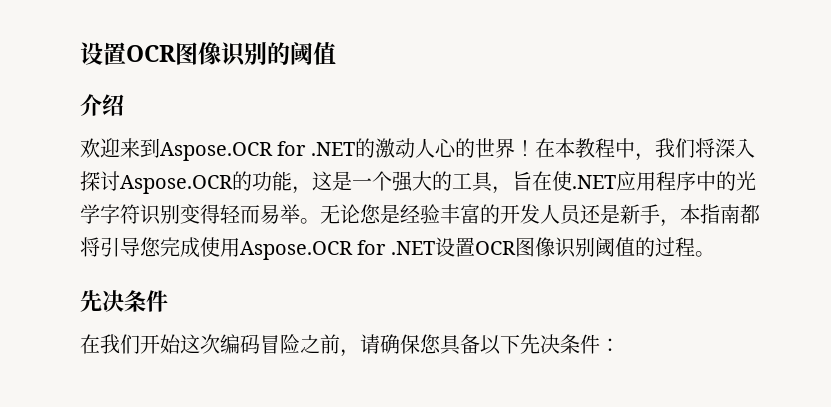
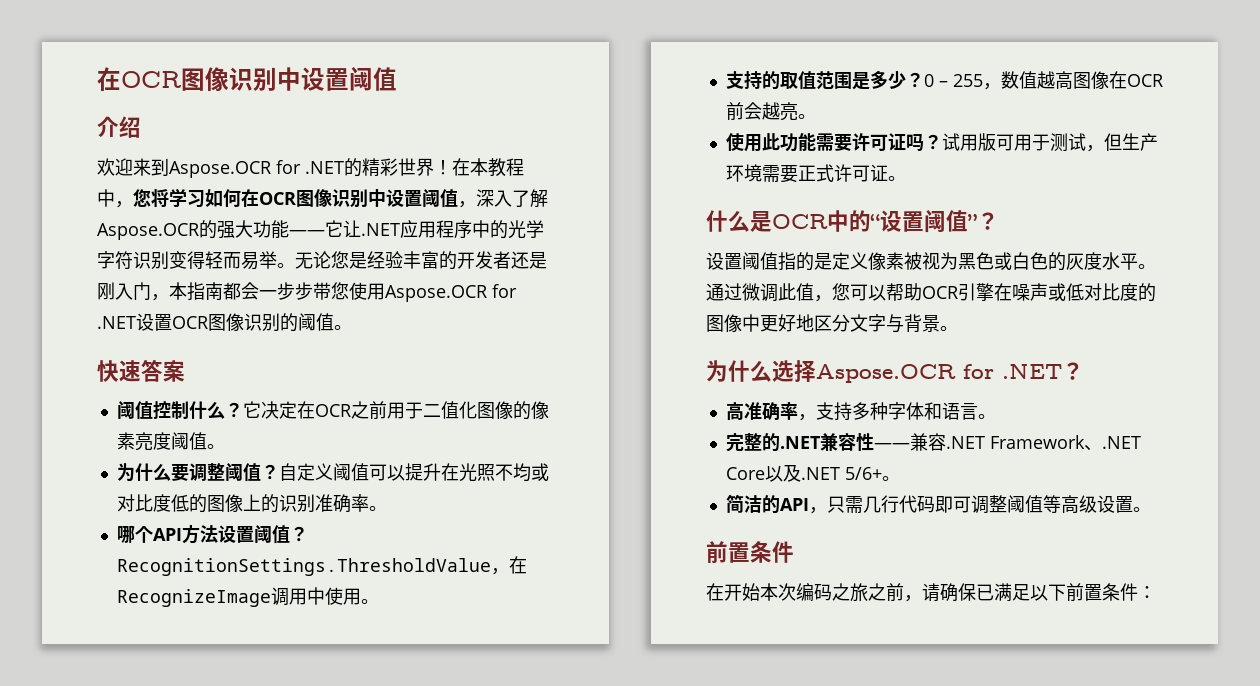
[80,42,290,67] 设置OCR图像识别的 -> [97,67,349,91] 在OCR图像识别中设置
[374,138,475,158] 激动人心的 -> [361,158,398,176] 精彩
[654,138,755,158] [80,171,572,194] 我们将深入探讨Aspose.OCR的功能，这是一个强大的工具，旨在使 -> [133,188,548,208] [97,220,361,240] 您将学习如何在OCR图像识别中设置阈值，深入了解Aspose.OCR的强大功能——它让
[540,204,760,227] [80,237,200,258] 人员还是新手，本指南都将引导您完成 -> [493,251,547,269] [97,282,349,301] 者还是刚入门，本指南都会一步步带您
[594,237,715,257] [80,290,168,312] [80,334,560,357] 阈值的过程。 // 先决条件 // 在我们开始这次编码冒险之前，请确保您具备以下先决 -> [280,313,352,332] [97,359,185,382] [116,401,549,420] [116,432,225,451] [116,463,549,482] [116,494,387,513] [116,524,308,544] [116,556,527,576] [116,587,379,607] [725,70,1163,90] [725,102,816,121] [725,133,1158,152] [725,164,906,183] [706,210,999,233] [706,252,1156,271] [706,283,1156,302] [706,314,958,333] [706,360,1084,383] [725,402,996,421] [725,433,1141,452] [725,464,900,482] [725,494,1151,514] [706,541,794,563] [706,583,1102,602] 的阈值。 // 快速答案 // 阈值控制什么？它决定在OCR之前用于二值化图像的像素亮度阈值。 // 为什么要调整阈值？自定义阈值可以提升在光照不均或对比度低的图像上的识别准确率。 // 哪个API方法设置阈值？RecognitionSettings.ThresholdValue，在RecognizeImage调用中使用。 // 支持的取值范围是多少？0 – 255，数值越高图像在OCR前会越亮。 // 使用此功能需要许可证吗？试用版可用于测试，但生产环境需要正式许可证。 // 什么是OCR中的“设置阈值”？ // 设置阈值指的是定义像素被视为黑色或白色的灰度水平。通过微调此值，您可以帮助OCR引擎在噪声或低对比度的图像中更好地区分文字与背景。 // 为什么选择Aspose.OCR for .NET？ // 高准确率，支持多种字体和语言。 // 完整的.NET兼容性——兼容.NET Framework、.NET Core以及.NET 5/6+。 // 简洁的API，只需几行代码即可调整阈值等高级设置。 // 前置条件 // 在开始本次编码之旅之前，请确保已满足以下前置

